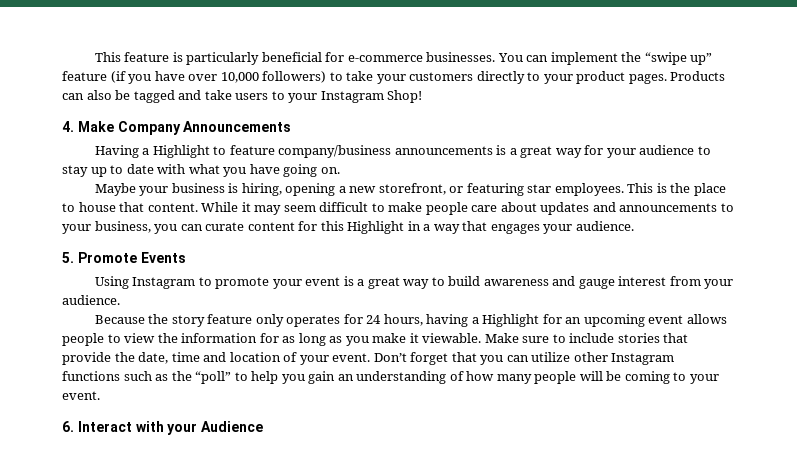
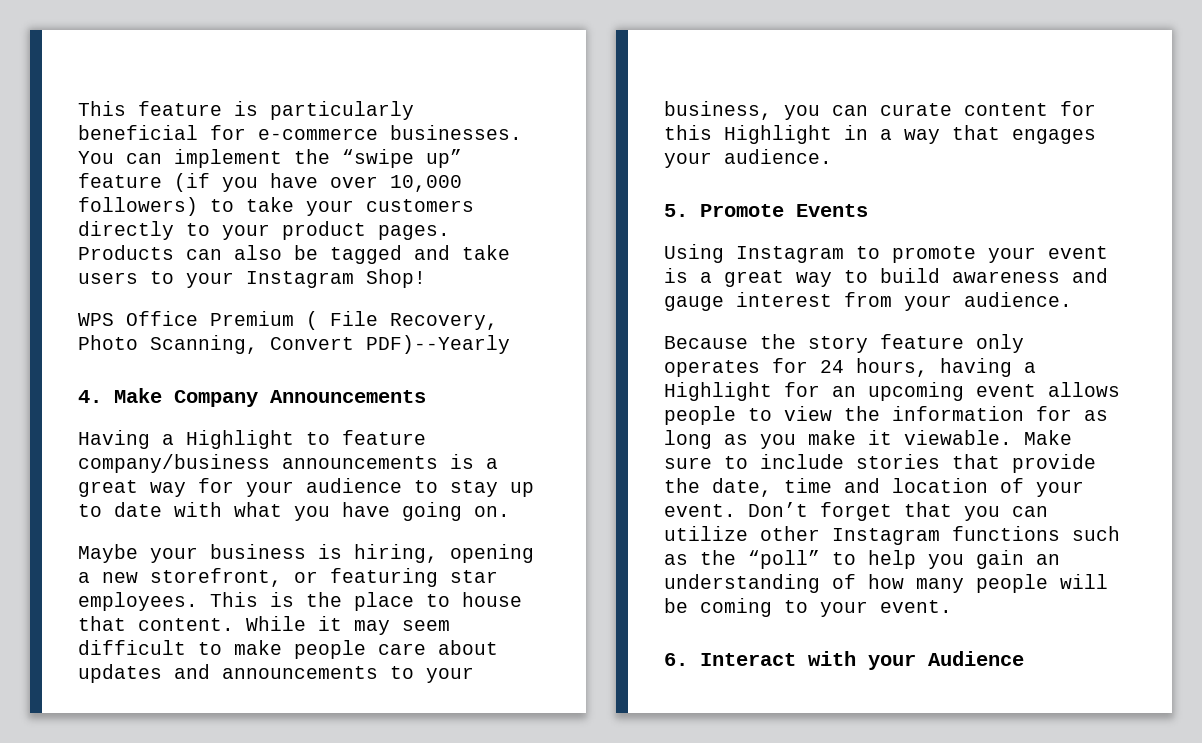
(423, 96) none -> [78,311,498,330] [78,335,510,354] // WPS Office Premium ( File Recovery, Photo Scanning, Convert PDF)--Yearly

